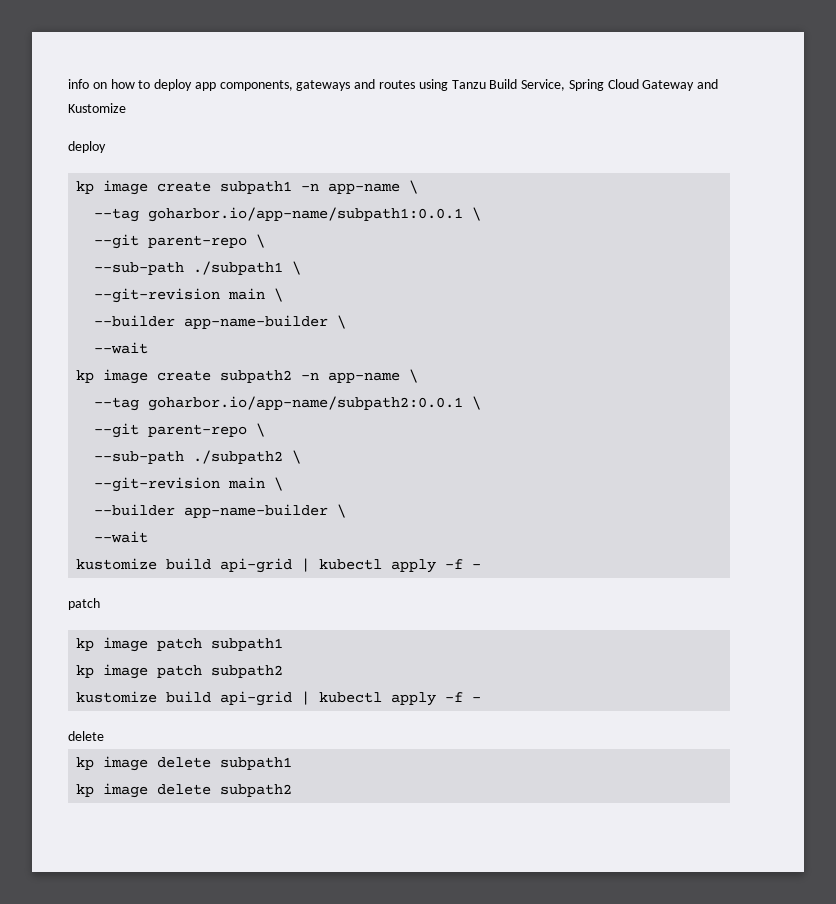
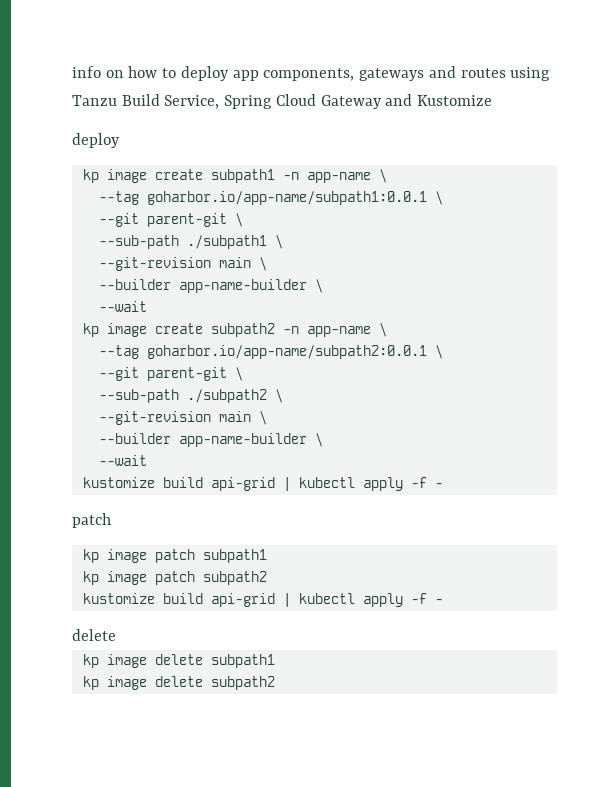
[148,235,248,248] parent-repo -> [146,213,227,227] parent-git
[148,424,248,437] parent-repo -> [146,367,227,381] parent-git

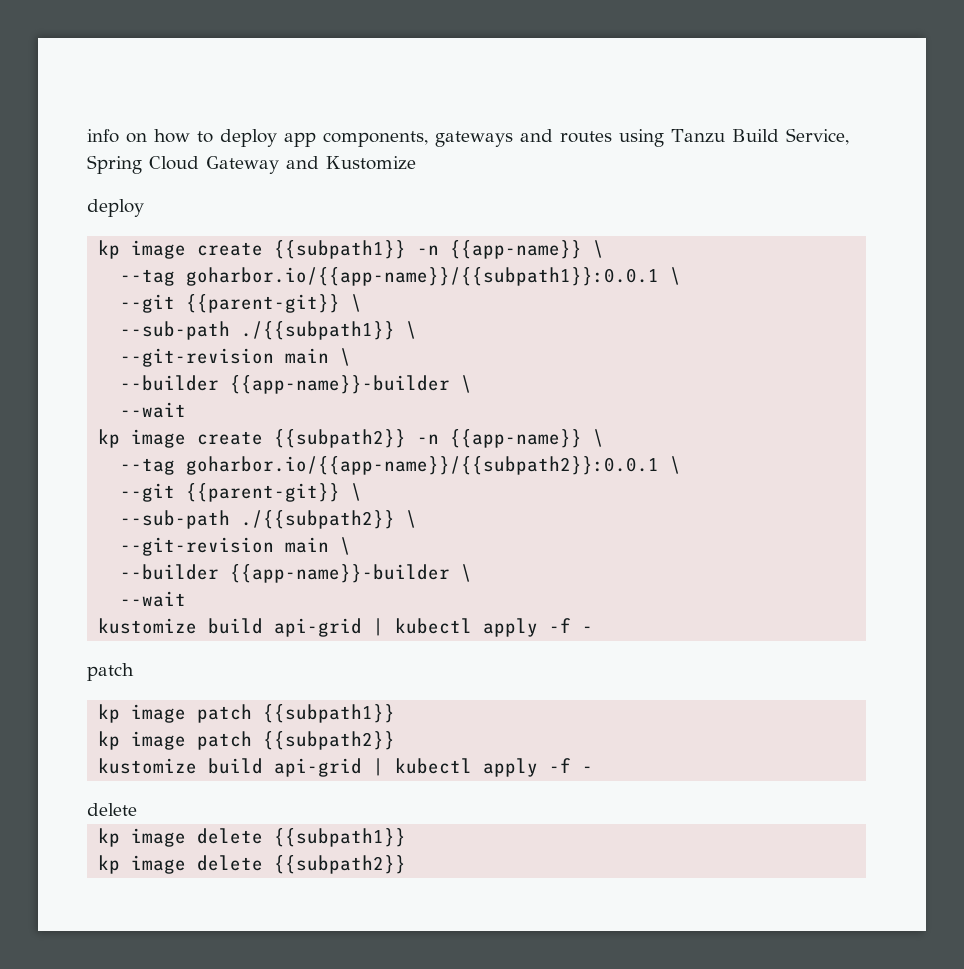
[210,169,387,183] [98,191,443,205] [98,213,243,227] [98,235,283,249] [98,257,267,271] [98,279,307,293] subpath1 -n app-name \ // --tag goharbor.io/app-name/subpath1:0.0.1 \ // --git parent-git \ // --sub-path ./subpath1 \ // --git-revision main \ // --builder app-name-builder -> [274,240,605,259] [120,267,682,286] [120,294,363,313] [120,321,418,340] [120,348,352,367] [120,375,451,394] {{subpath1}} -n {{app-name}} \ // --tag goharbor.io/{{app-name}}/{{subpath1}}:0.0.1 \ // --git {{parent-git}} \ // --sub-path ./{{subpath1}} \ // --git-revision main \ // --builder {{app-name}}-builder
[210,323,387,337] [98,345,443,359] [98,367,243,381] [98,389,283,403] [98,411,267,425] [98,433,307,447] subpath2 -n app-name \ // --tag goharbor.io/app-name/subpath2:0.0.1 \ // --git parent-git \ // --sub-path ./subpath2 \ // --git-revision main \ // --builder app-name-builder -> [274,429,605,448] [120,456,682,475] [120,483,363,502] [120,510,418,529] [120,537,352,556] [120,564,451,583] {{subpath2}} -n {{app-name}} \ // --tag goharbor.io/{{app-name}}/{{subpath2}}:0.0.1 \ // --git {{parent-git}} \ // --sub-path ./{{subpath2}} \ // --git-revision main \ // --builder {{app-name}}-builder
[202,549,267,563] [82,571,267,585] subpath1 // kp image patch subpath2 -> [263,704,396,723] [98,731,396,750] {{subpath1}} // kp image patch {{subpath2}}
[210,654,275,668] [82,676,275,690] subpath1 // kp image delete subpath2 -> [274,828,407,847] [98,855,407,874] {{subpath1}} // kp image delete {{subpath2}}

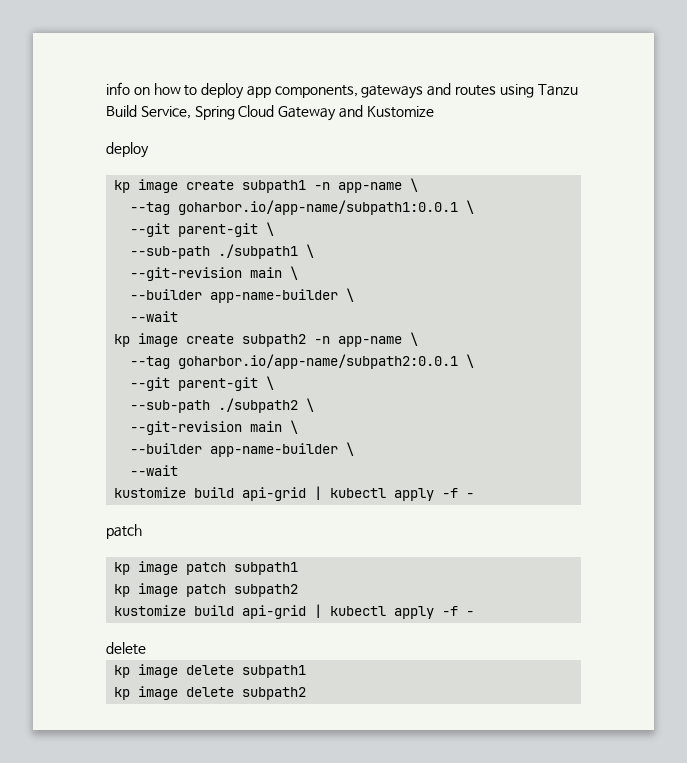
[274,240,605,259] [120,267,682,286] [120,294,363,313] [120,321,418,340] [120,348,352,367] [120,375,451,394] {{subpath1}} -n {{app-name}} \ // --tag goharbor.io/{{app-name}}/{{subpath1}}:0.0.1 \ // --git {{parent-git}} \ // --sub-path ./{{subpath1}} \ // --git-revision main \ // --builder {{app-name}}-builder -> [242,178,419,193] [130,200,475,215] [130,222,275,237] [130,244,315,259] [130,266,299,281] [130,289,339,303] subpath1 -n app-name \ // --tag goharbor.io/app-name/subpath1:0.0.1 \ // --git parent-git \ // --sub-path ./subpath1 \ // --git-revision main \ // --builder app-name-builder
[274,429,605,448] [120,456,682,475] [120,483,363,502] [120,510,418,529] [120,537,352,556] [120,564,451,583] {{subpath2}} -n {{app-name}} \ // --tag goharbor.io/{{app-name}}/{{subpath2}}:0.0.1 \ // --git {{parent-git}} \ // --sub-path ./{{subpath2}} \ // --git-revision main \ // --builder {{app-name}}-builder -> [242,332,419,347] [130,354,475,369] [130,376,275,391] [130,398,315,413] [130,420,299,435] [130,443,339,457] subpath2 -n app-name \ // --tag goharbor.io/app-name/subpath2:0.0.1 \ // --git parent-git \ // --sub-path ./subpath2 \ // --git-revision main \ // --builder app-name-builder
[263,704,396,723] [98,731,396,750] {{subpath1}} // kp image patch {{subpath2}} -> [234,562,299,575] [114,583,299,597] subpath1 // kp image patch subpath2
[274,828,407,847] [98,855,407,874] {{subpath1}} // kp image delete {{subpath2}} -> [242,665,307,678] [114,686,307,700] subpath1 // kp image delete subpath2

